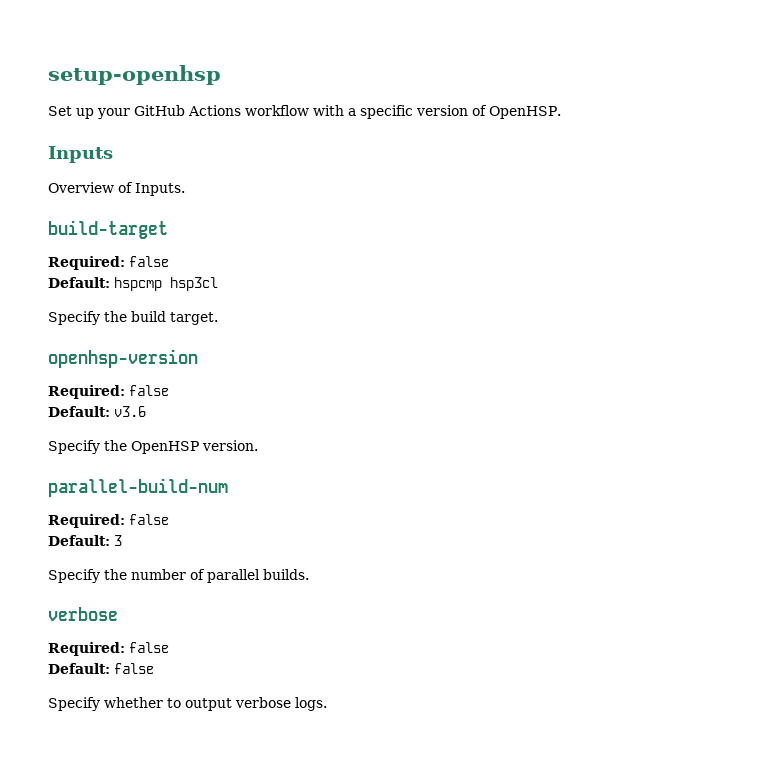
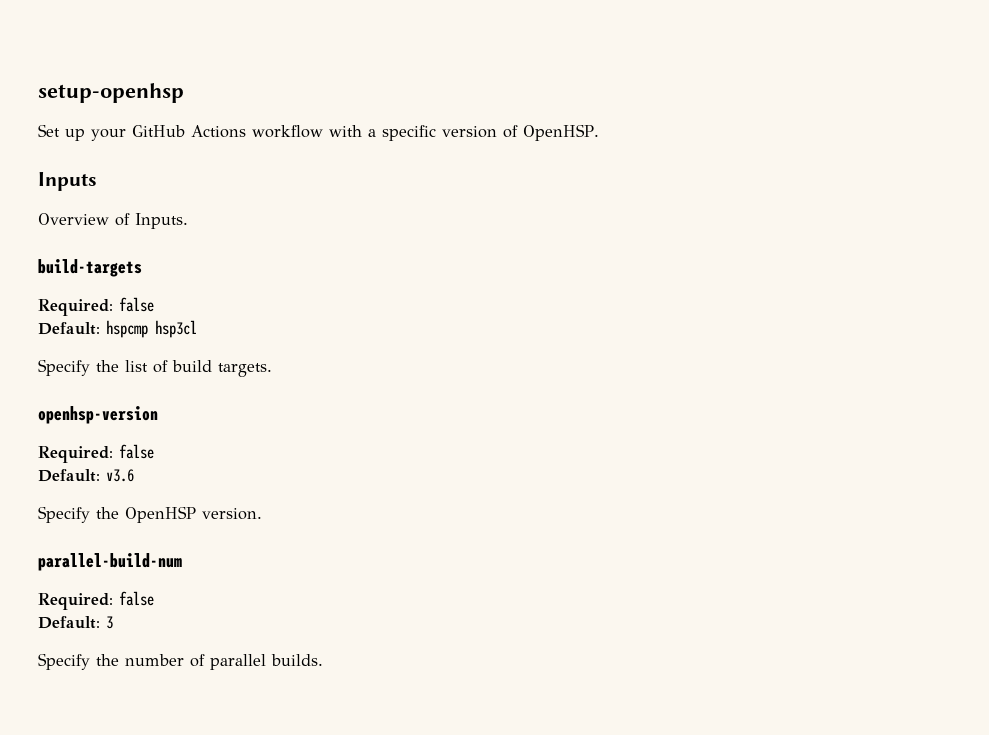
[48,220,168,239] build-target -> [38,259,142,277] build-targets
[131,311,218,325] build target. -> [125,360,272,377] list of build targets.
[48,607,118,621] [48,642,169,656] [48,663,154,674] [48,697,327,711] // verbose // Required: false // Default: false // Specify whether to output verbose logs. -> (323, 660) none

